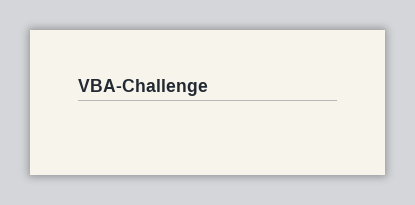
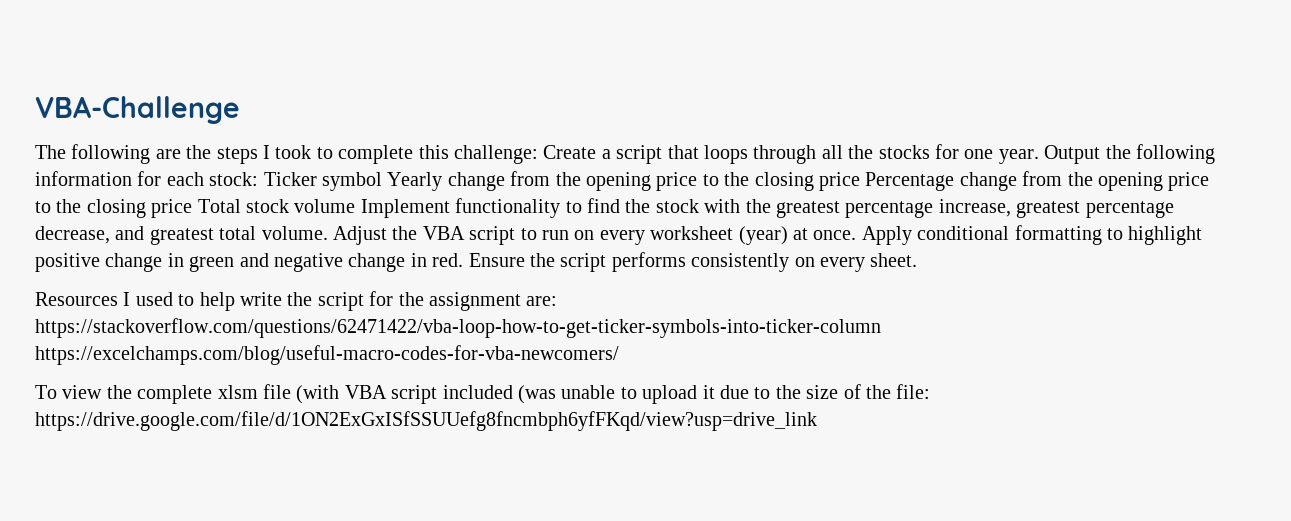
(208, 87) none -> [35,144,1215,164] [35,171,1210,191] [35,198,1174,218] [35,225,1203,245] [35,252,918,272] [35,291,558,311] [35,318,881,338] [35,345,619,365] [35,384,931,404] [35,411,817,431] // The following are the steps I took to complete this challenge: Create a script that loops through all the stocks for one year. Output the following information for each stock: Ticker symbol Yearly change from the opening price to the closing price Percentage change from the opening price to the closing price Total stock volume Implement functionality to find the stock with the greatest percentage increase, greatest percentage decrease, and greatest total volume. Adjust the VBA script to run on every worksheet (year) at once. Apply conditional formatting to highlight positive change in green and negative change in red. Ensure the script performs consistently on every sheet. // Resources I used to help write the script for the assignment are: https://stackoverflow.com/questions/62471422/vba-loop-how-to-get-ticker-symbols-into-ticker-column https://excelchamps.com/blog/useful-macro-codes-for-vba-newcomers/ // To view the complete xlsm file (with VBA script included (was unable to upload it due to the size of the file: https://drive.google.com/file/d/1ON2ExGxISfSSUUefg8fncmbph6yfFKqd/view?usp=drive_link

